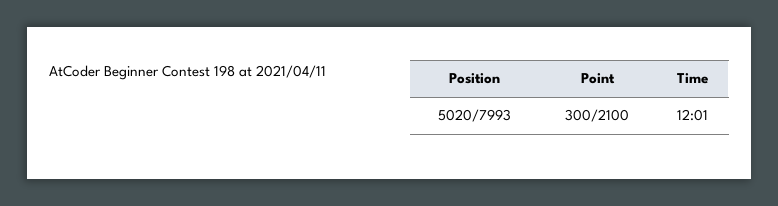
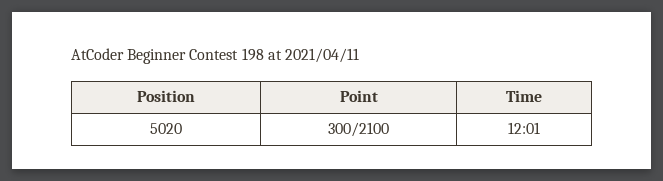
[438,109,511,122] 5020/7993 -> [150,123,182,134] 5020

